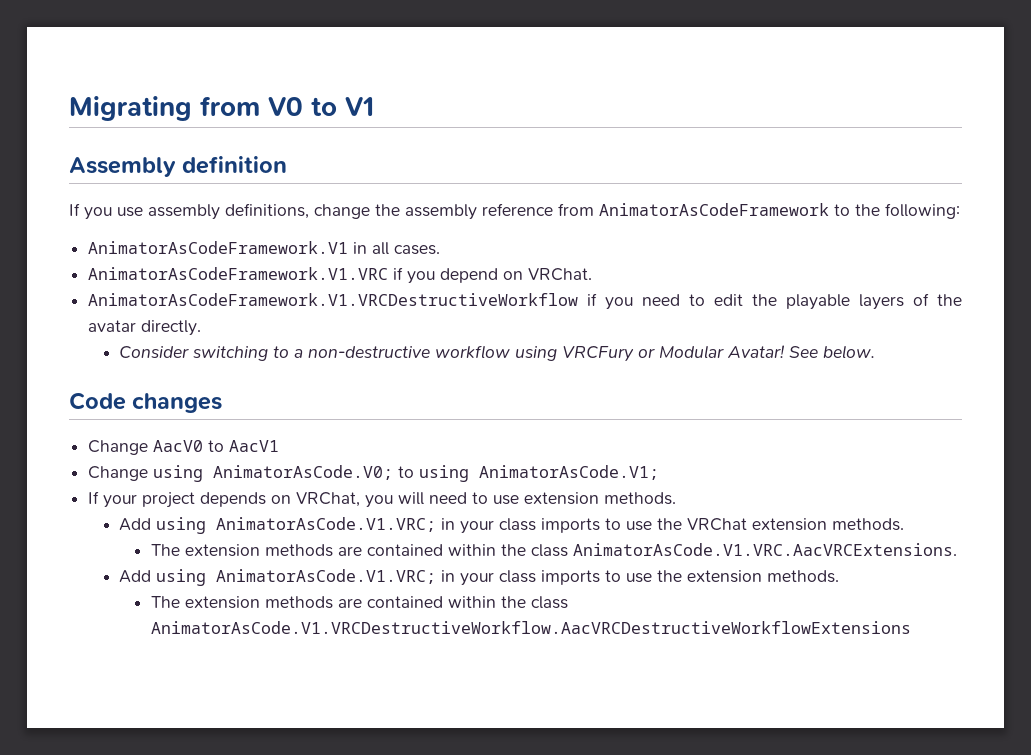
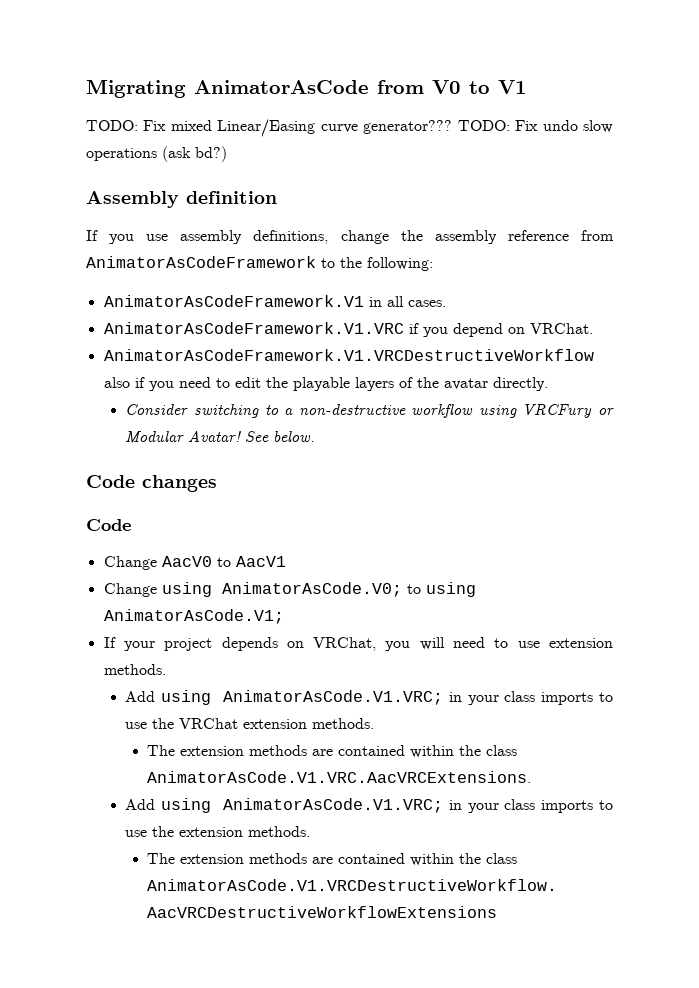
(192, 108) none -> [194,80,369,94] AnimatorAsCode
(374, 106) none -> [86,119,614,137] [86,146,227,162] // TODO: Fix mixed Linear/Easing curve generator??? TODO: Fix undo slow operations (ask bd?)
(579, 299) none -> [103,377,130,388] also
(223, 403) none -> [86,519,131,531] // Code

